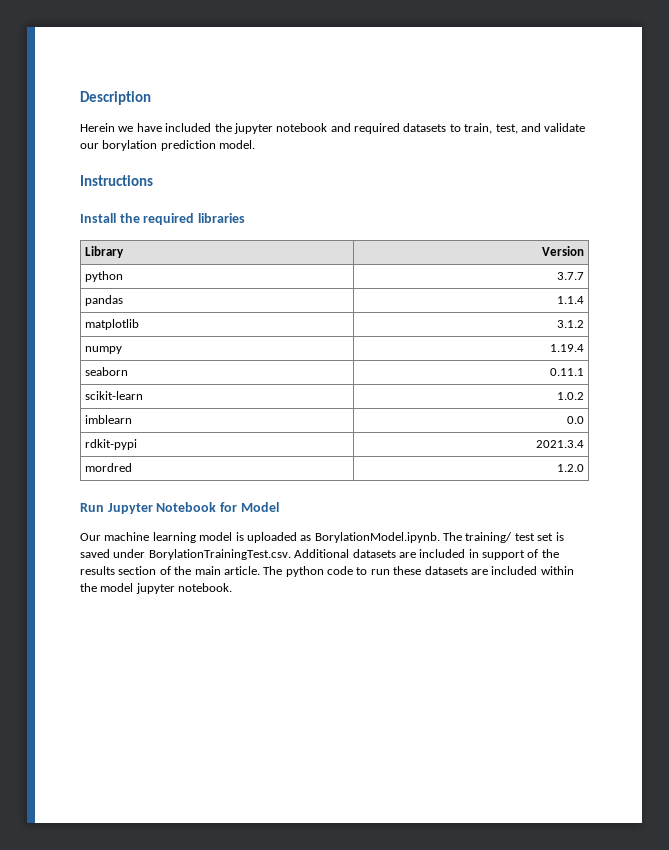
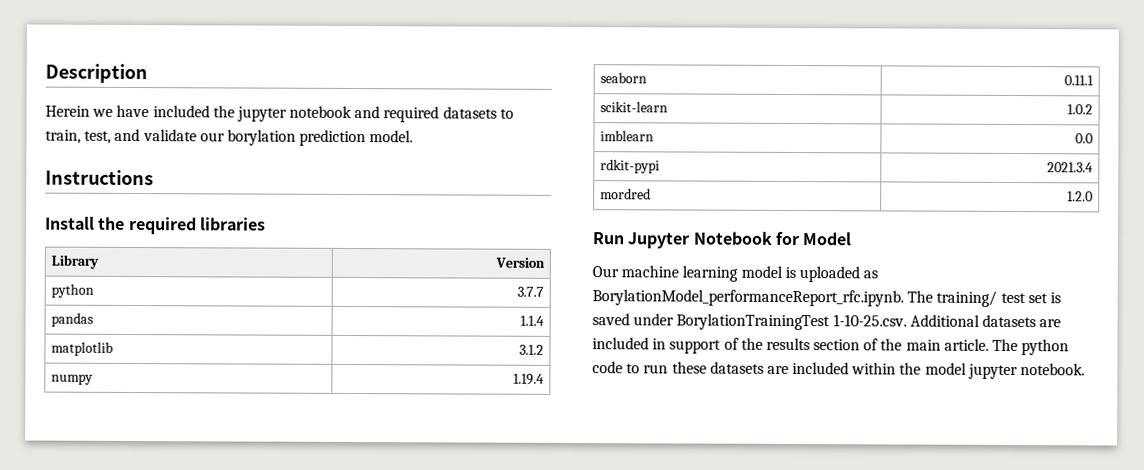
[314,532,440,543] BorylationModel.ipynb. -> [592,289,904,307] BorylationModel_performanceReport_rfc.ipynb.
[148,549,291,560] BorylationTrainingTest.csv. -> [676,313,907,331] BorylationTrainingTest 1-10-25.csv.

